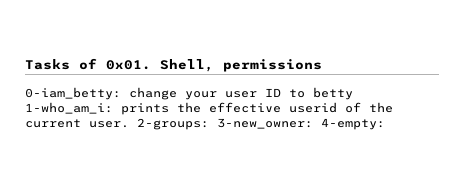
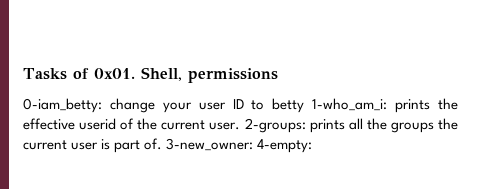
(209, 124) none -> [309,118,458,133] [23,138,163,153] prints all the groups the current user is part of.

